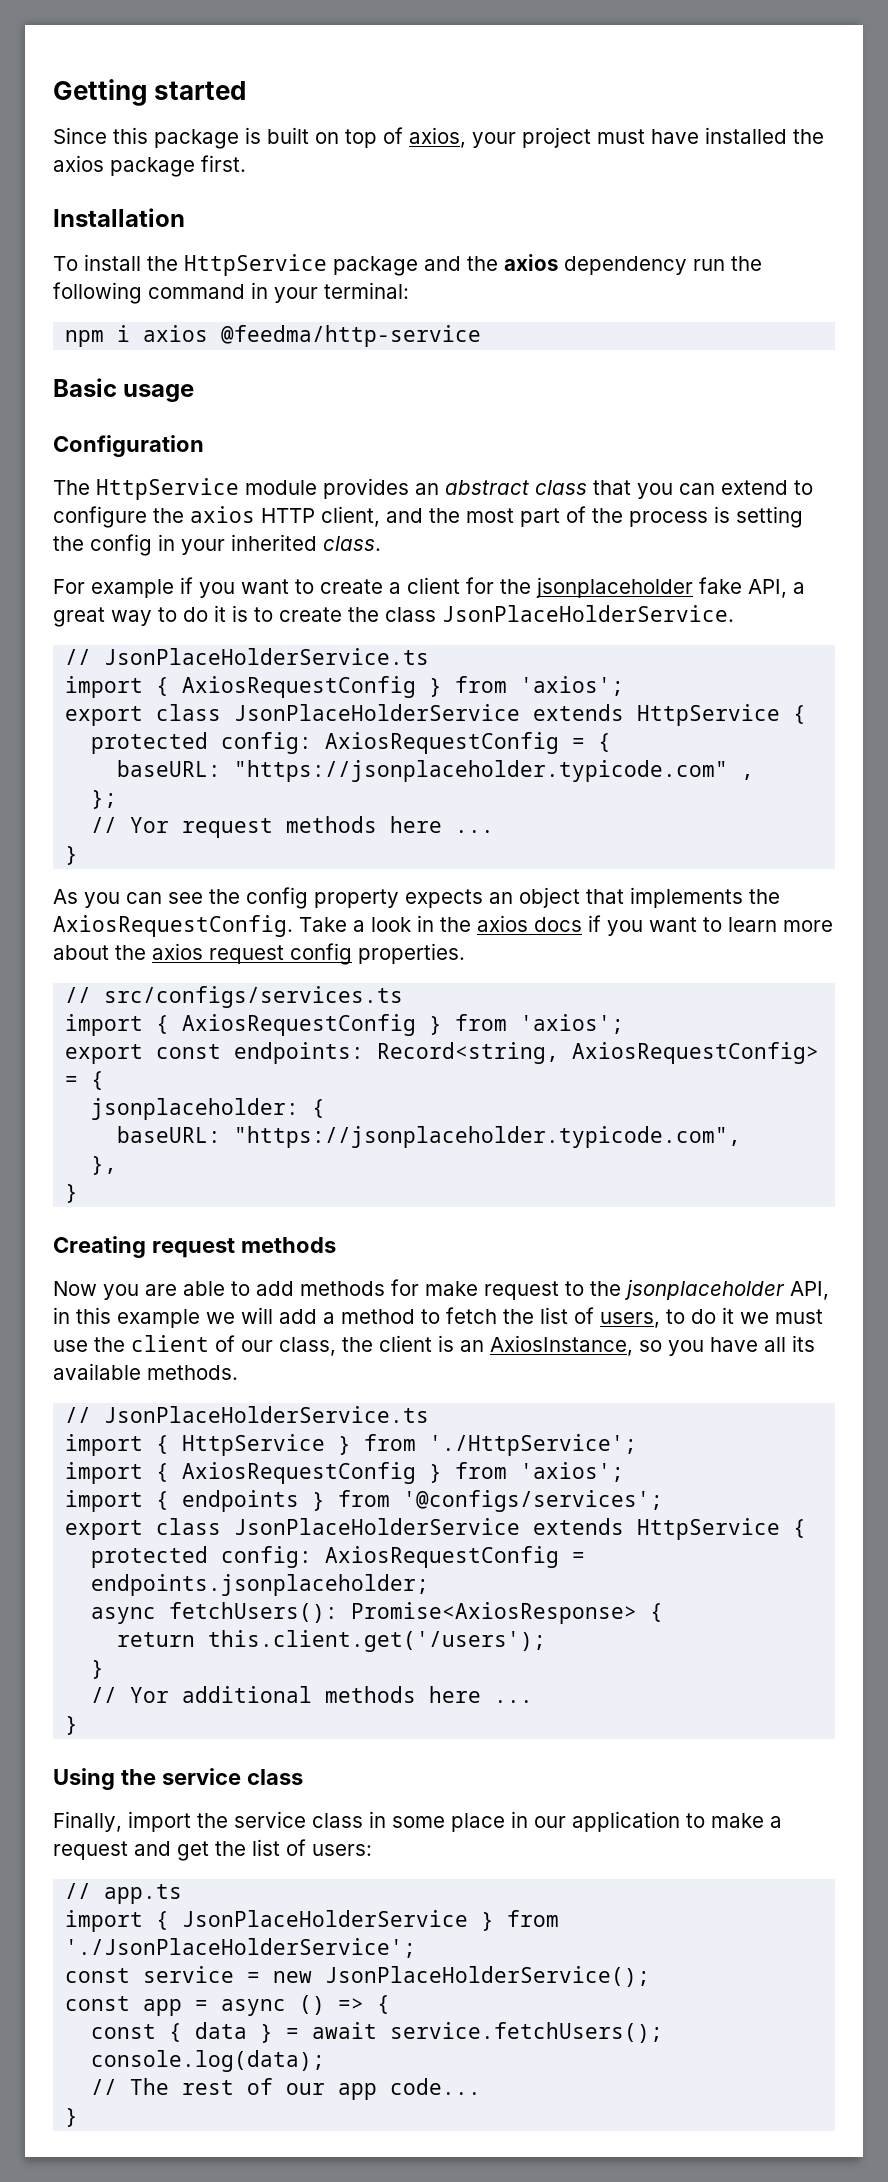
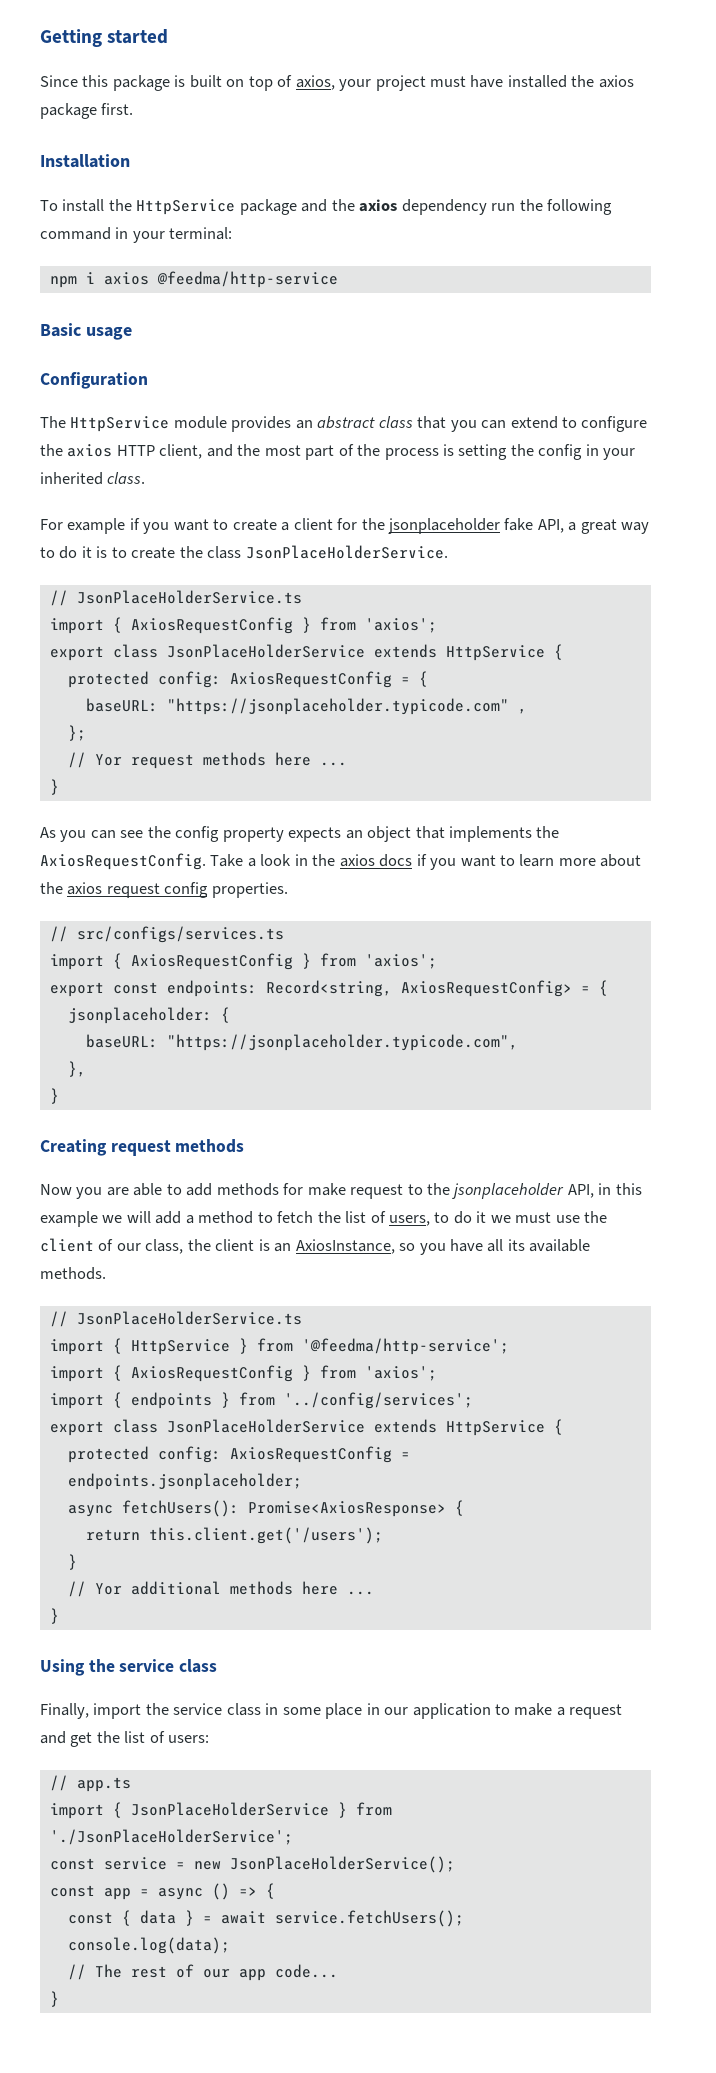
[429,1434,638,1456] './HttpService'; -> [301,1338,509,1355] '@feedma/http-service';
[403,1490,664,1512] '@configs/services'; -> [283,1392,473,1409] '../config/services';

